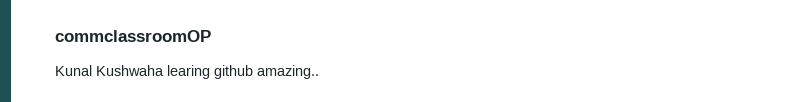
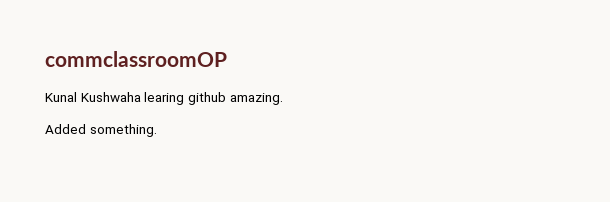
[257,65,319,79] amazing.. -> [229,93,283,105] [45,124,157,137] amazing. // Added something.

